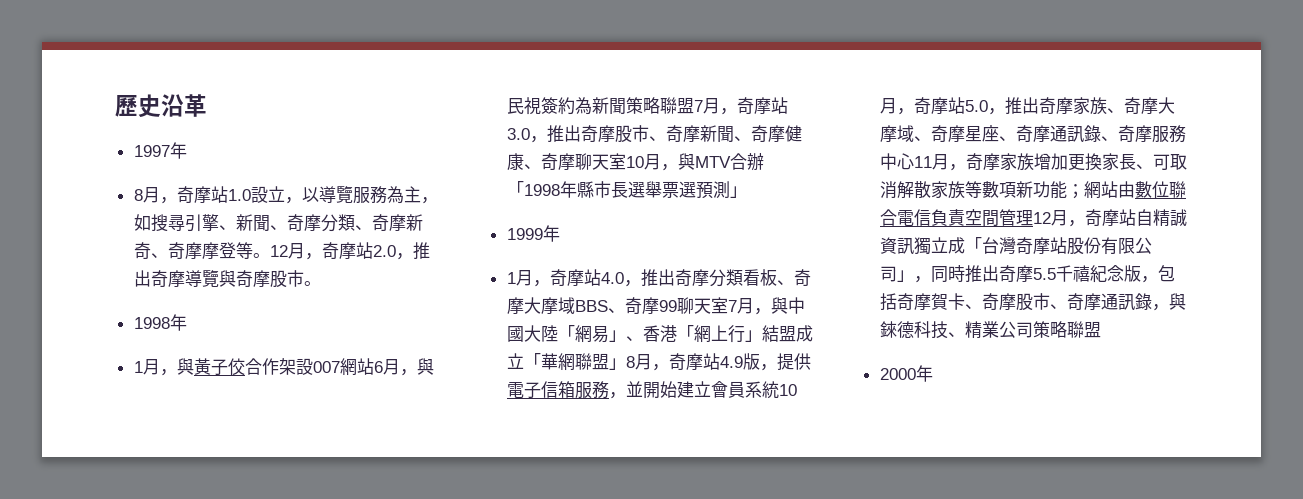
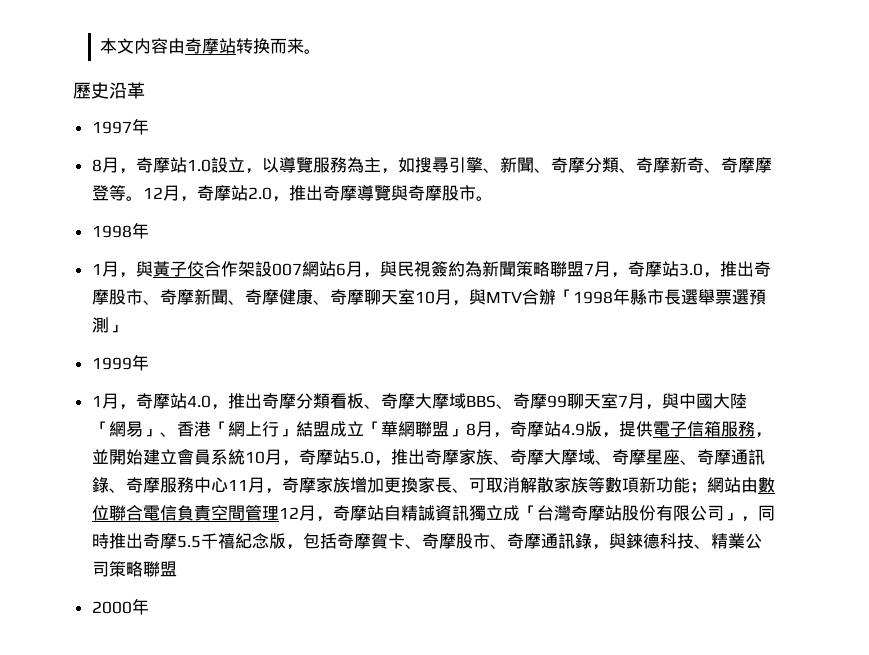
(115, 106) none -> [100,38,322,54] 本文内容由奇摩站转换而来。 //

